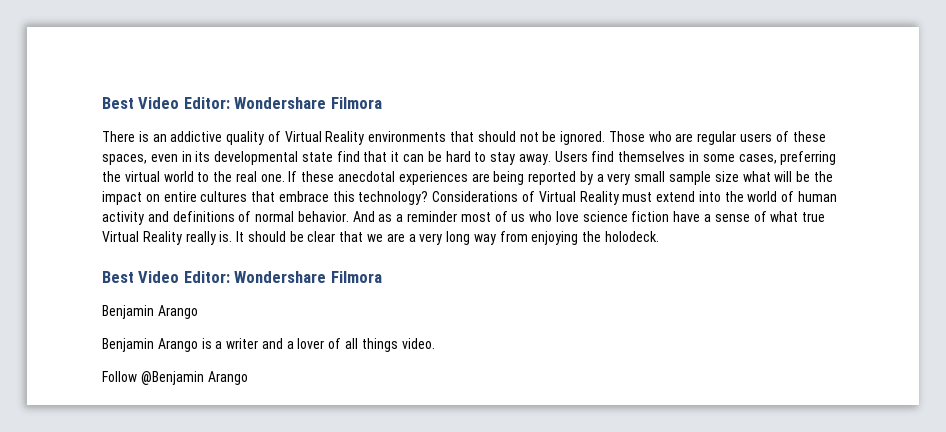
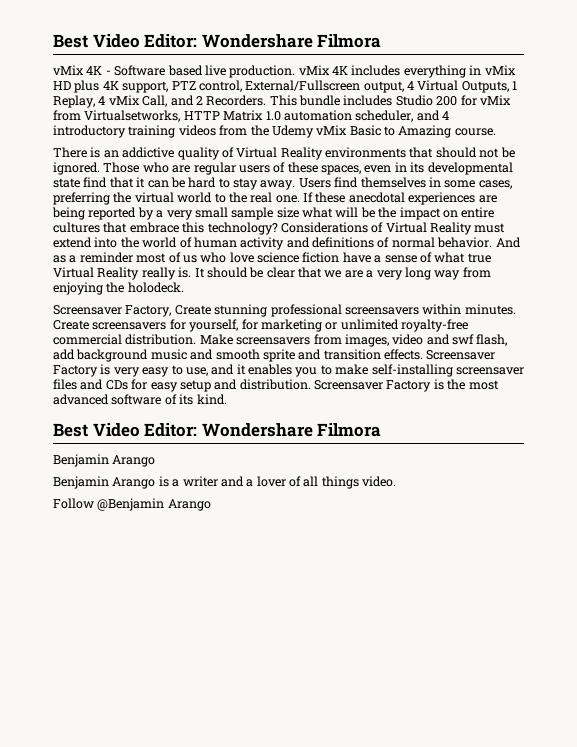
[102,97,382,109] Best Video Editor: Wondershare Filmora -> [53,34,382,48] [53,65,516,78] [53,80,518,93] [53,95,511,108] [53,110,449,122] [53,125,496,138] Best Video Editor: Wondershare Filmora // vMix 4K - Software based live production. vMix 4K includes everything in vMix HD plus 4K support, PTZ control, External/Fullscreen output, 4 Virtual Outputs, 1 Replay, 4 vMix Call, and 2 Recorders. This bundle includes Studio 200 for vMix from Virtualsetworks, HTTP Matrix 1.0 automation scheduler, and 4 introductory training videos from the Udemy vMix Basic to Amazing course.
(660, 236) none -> [53,304,516,317] [53,319,468,332] [53,334,508,347] [53,349,496,362] [53,364,524,377] [53,379,499,392] [53,394,227,405] // Screensaver Factory, Create stunning professional screensavers within minutes. Create screensavers for yourself, for marketing or unlimited royalty-free commercial distribution. Make screensavers from images, video and swf flash, add background music and smooth sprite and transition effects. Screensaver Factory is very easy to use, and it enables you to make self-installing screensaver files and CDs for easy setup and distribution. Screensaver Factory is the most advanced software of its kind.

